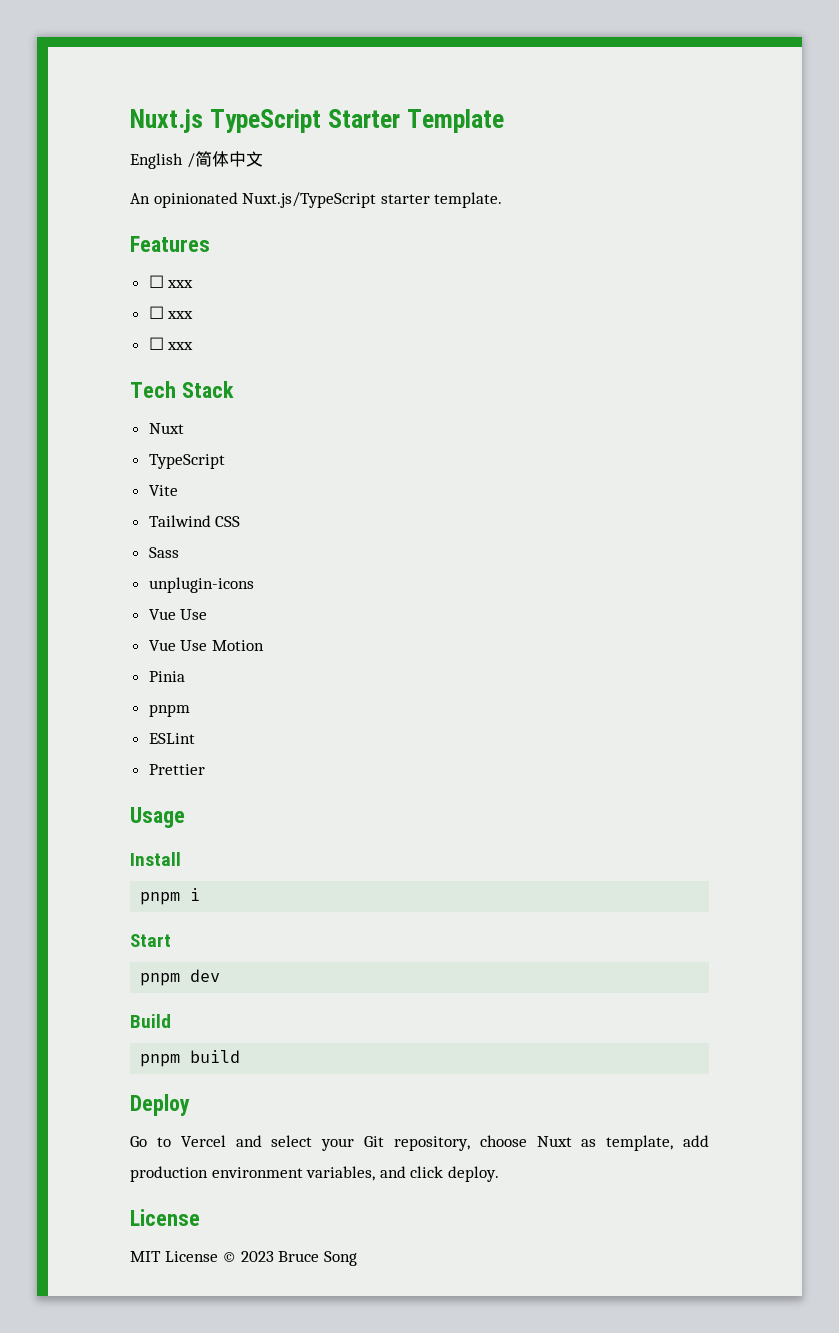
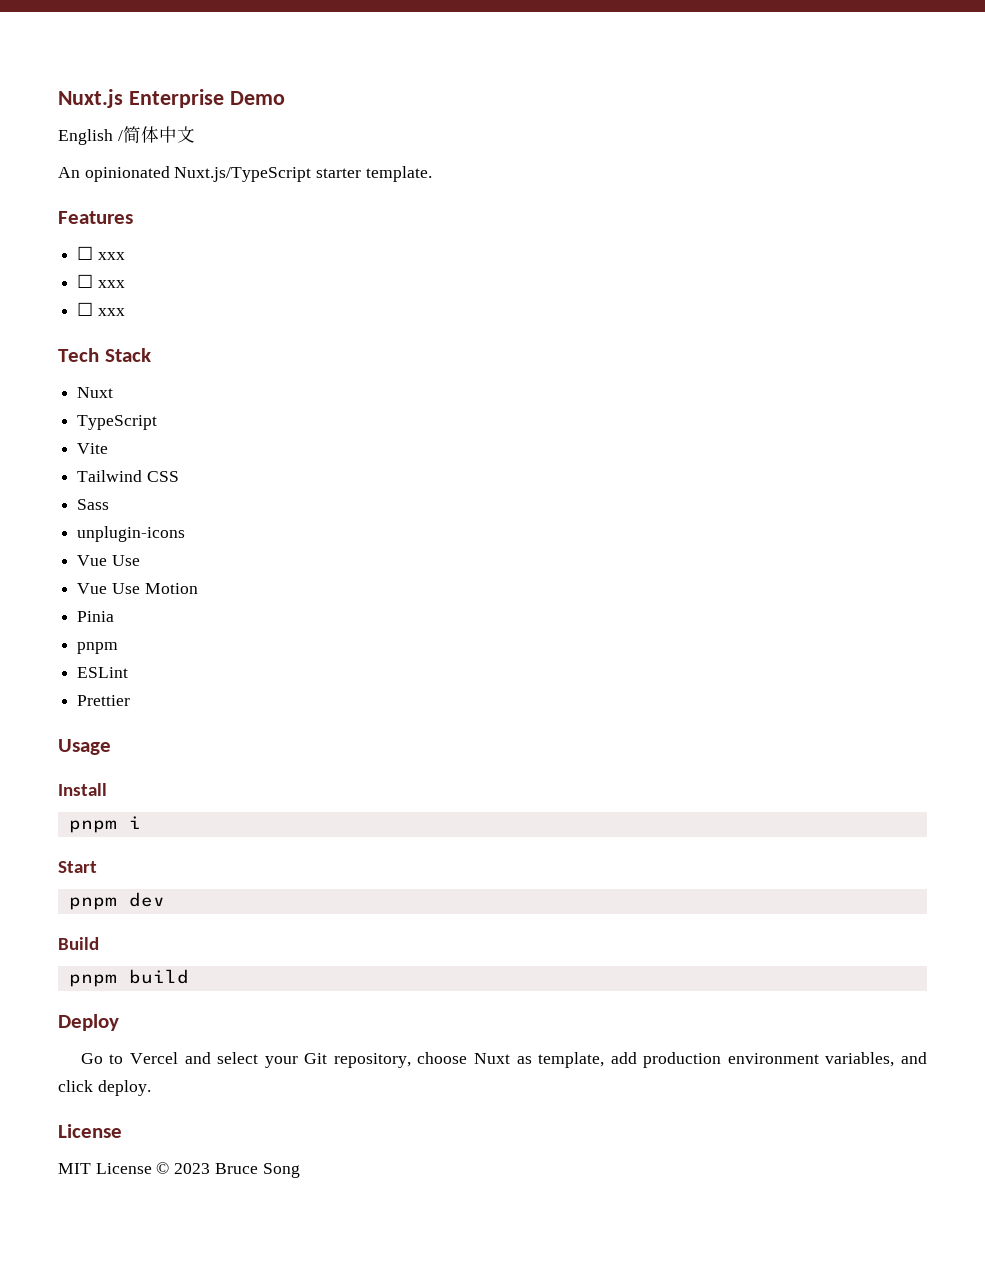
[209,109,504,133] TypeScript Starter Template -> [128,89,285,108] Enterprise Demo

